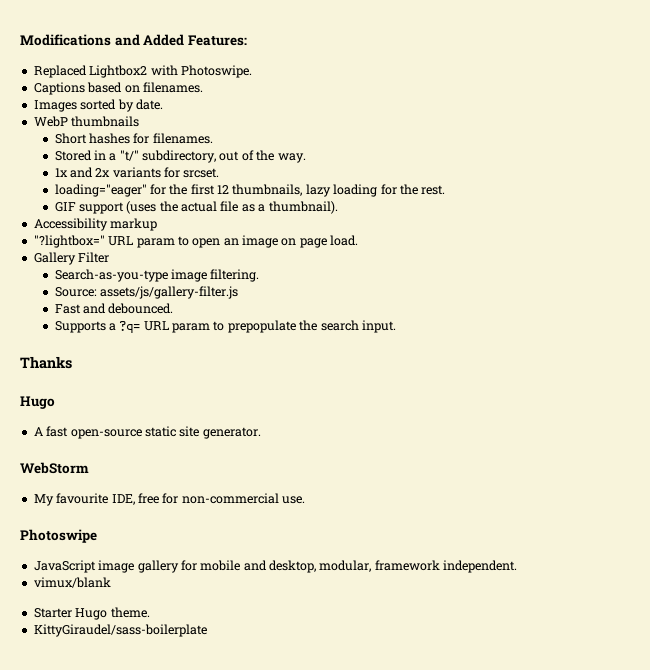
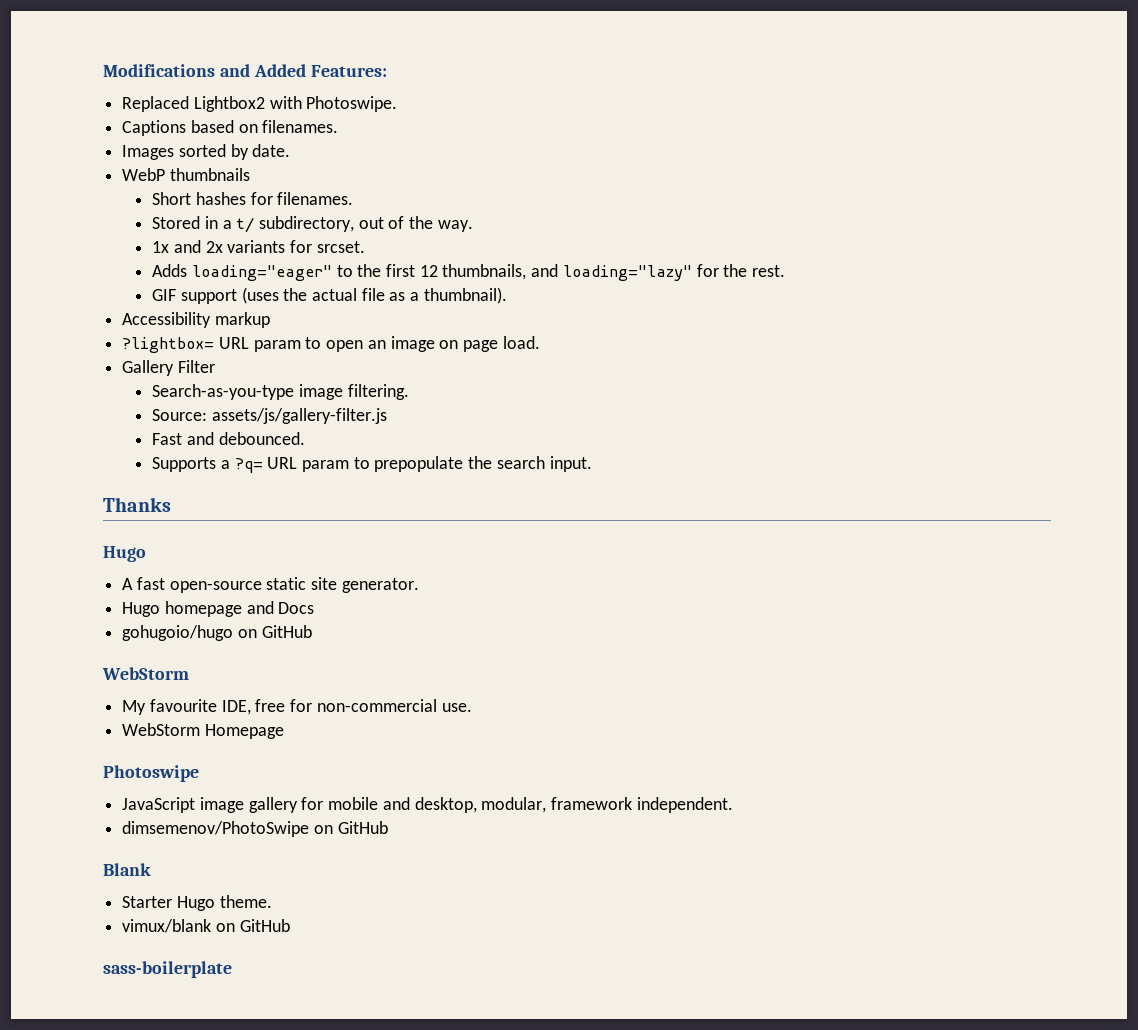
[119,150,139,161] "t/" -> [236,217,255,233] t/
[54,184,166,197] loading="eager" for -> [152,264,353,281] Adds loading="eager" to
[305,184,378,197] lazy loading -> [531,264,692,281] and loading="lazy"
[33,235,105,248] "?lightbox=" -> [122,337,215,353] ?lightbox=
(261, 433) none -> [122,601,315,617] [122,625,312,641] // Hugo homepage and Docs // gohugoio/hugo on GitHub
(305, 500) none -> [122,723,284,739] // WebStorm Homepage
[33,577,111,588] vimux/blank -> [122,821,388,837] [103,863,151,876] dimsemenov/PhotoSwipe on GitHub // Blank
[33,624,207,637] KittyGiraudel/sass-boilerplate -> [122,919,290,933] [103,961,232,978] vimux/blank on GitHub // sass-boilerplate

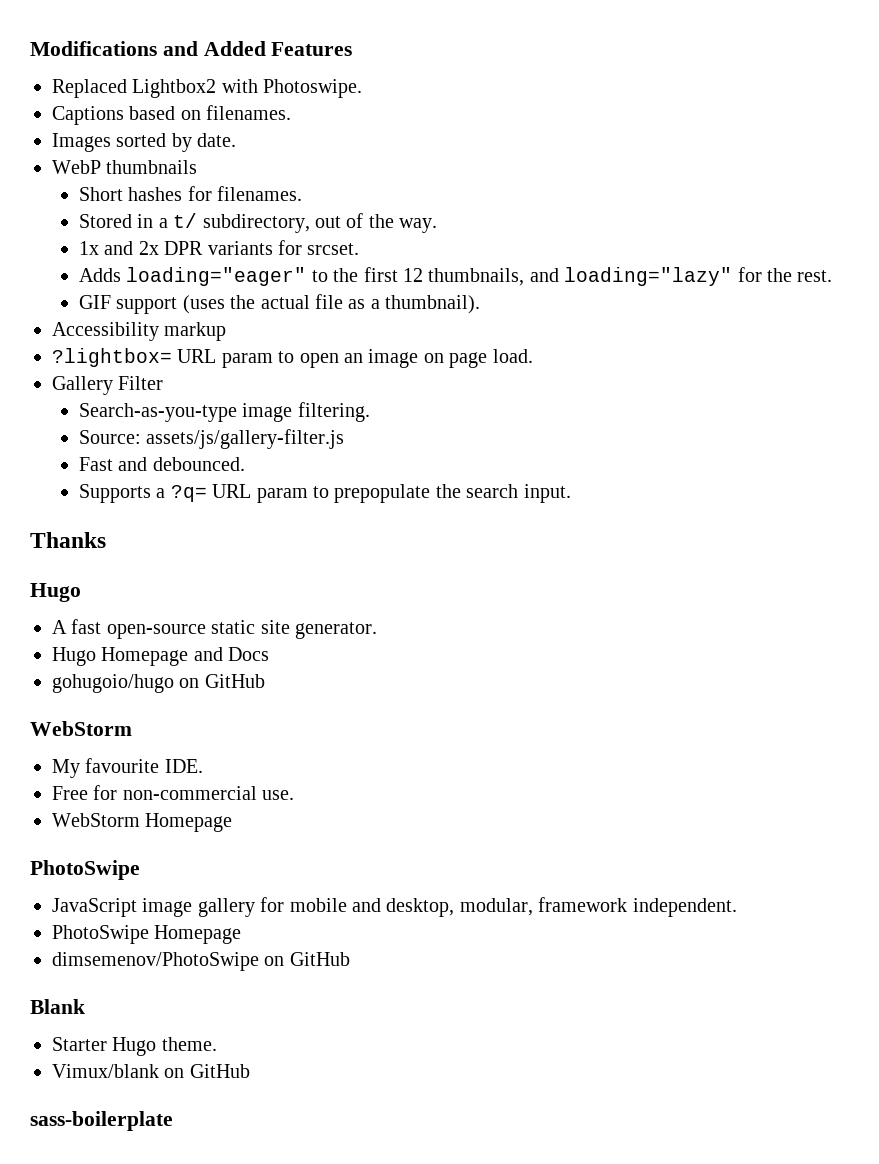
[310,65,387,77] Features: -> [271,42,353,56] Features
(223, 247) none -> [164,241,204,255] DPR
[164,601,242,617] homepage -> [101,647,189,666] Homepage
[221,699,286,715] IDE, free -> [164,759,203,773] [52,786,88,800] IDE. // Free
[103,765,199,782] Photoswipe -> [30,860,140,880] PhotoSwipe
(733, 805) none -> [52,925,242,944] // PhotoSwipe Homepage
[122,919,212,933] vimux/blank -> [52,1064,159,1078] Vimux/blank

